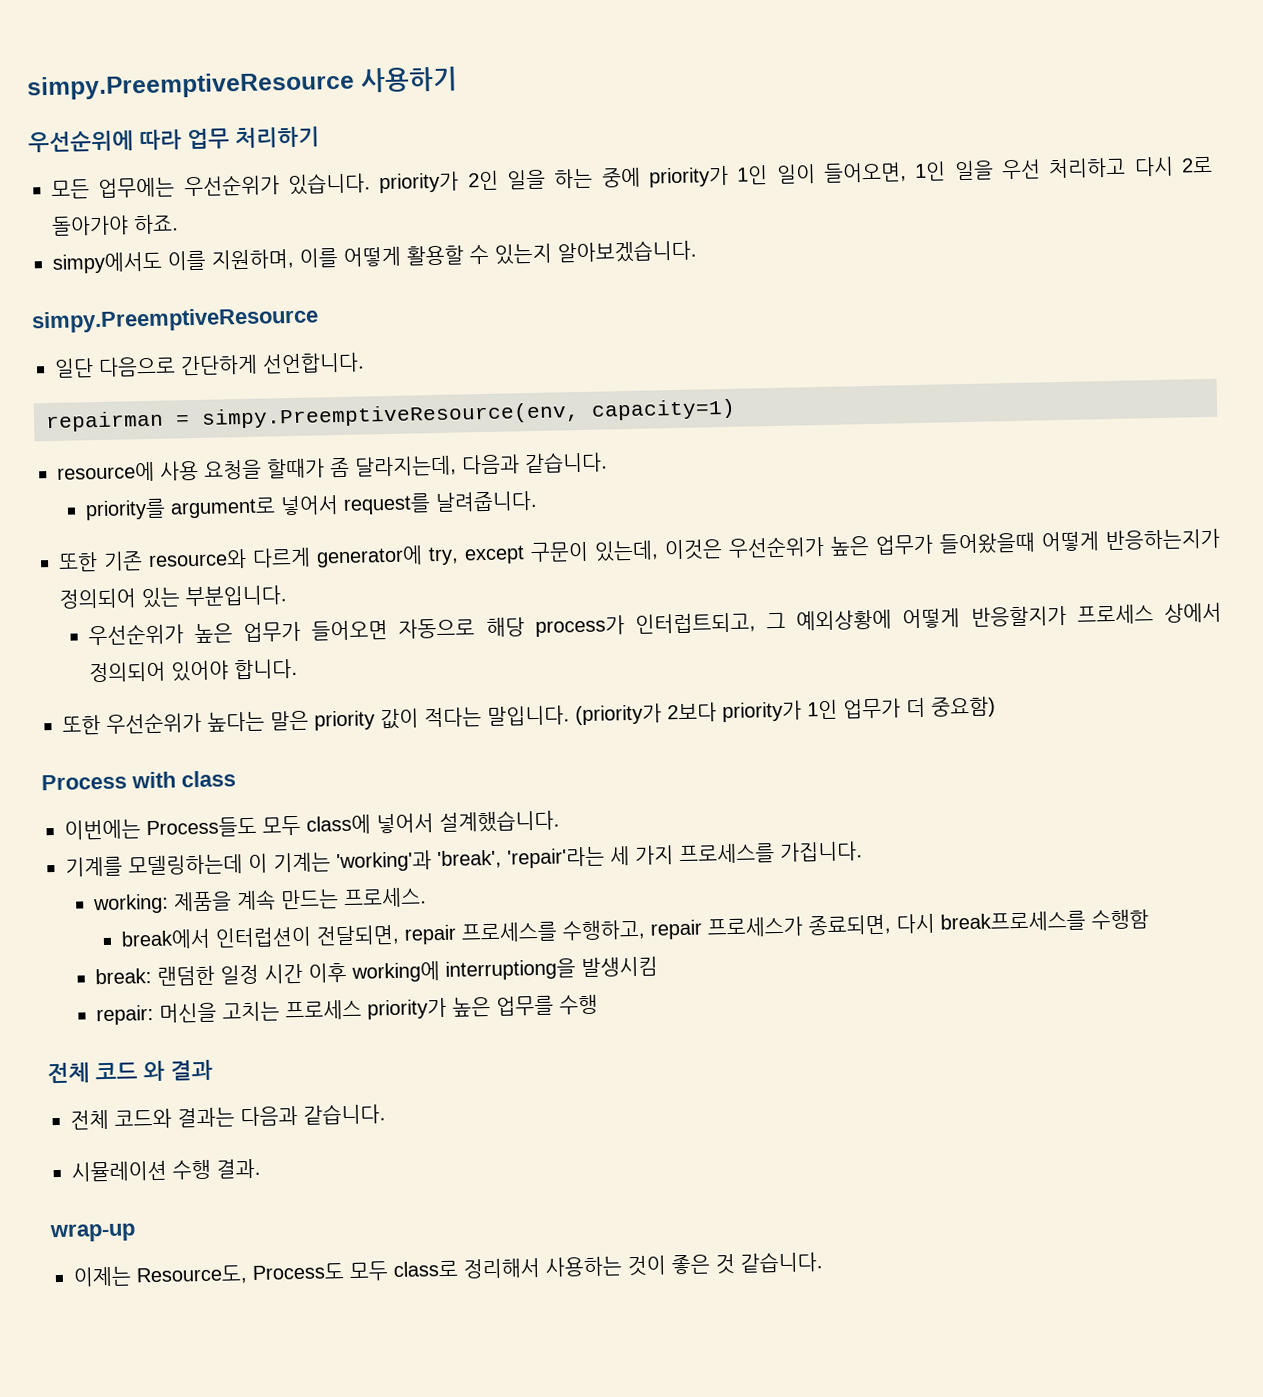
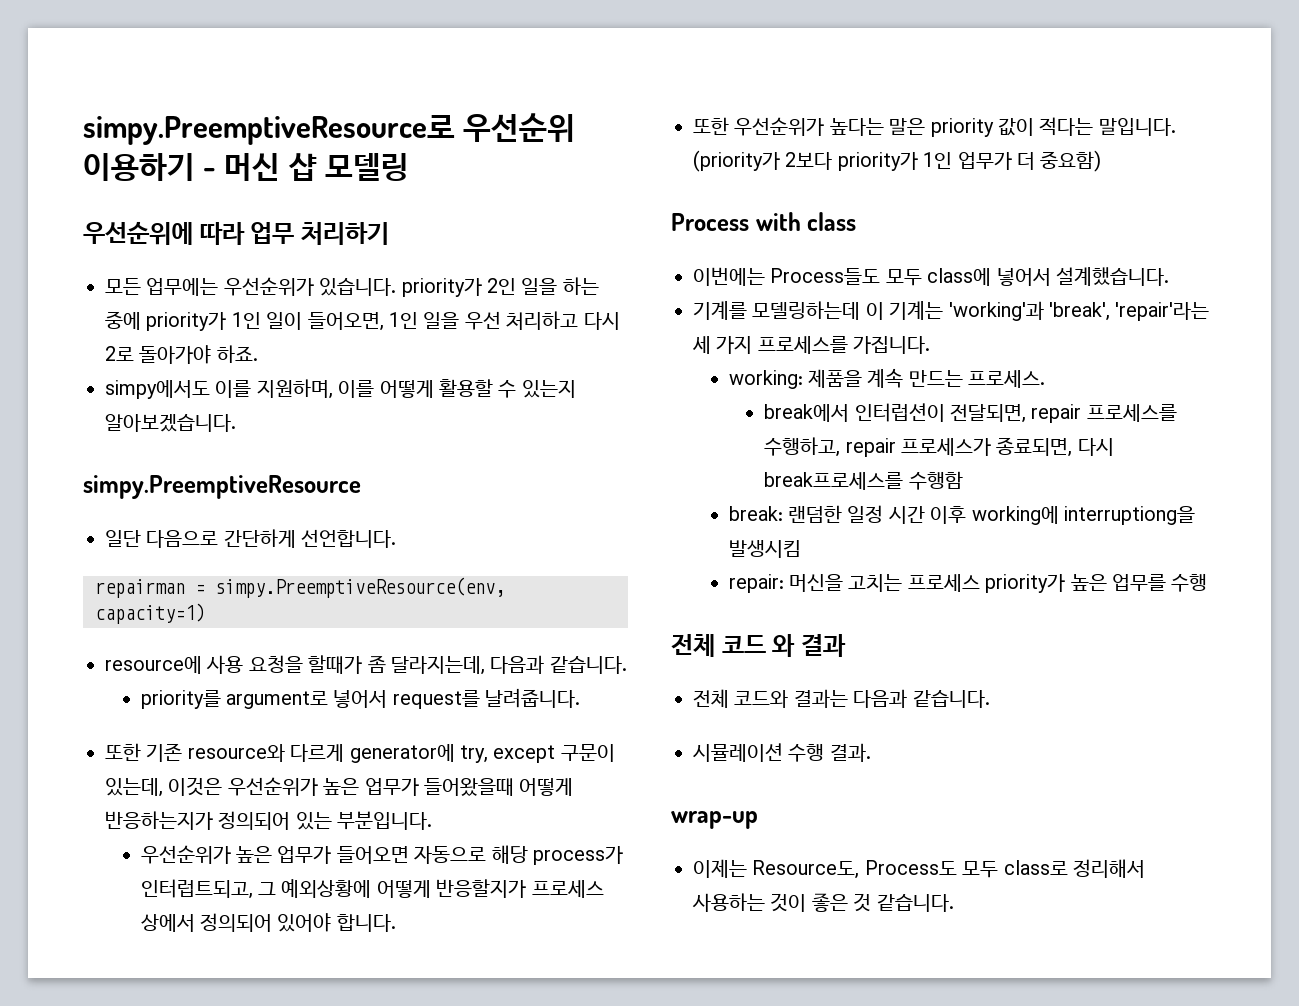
[26,66,458,101] simpy.PreemptiveResource 사용하기 -> [83,113,576,145] [83,153,409,181] simpy.PreemptiveResource로 우선순위 이용하기 - 머신 샵 모델링

